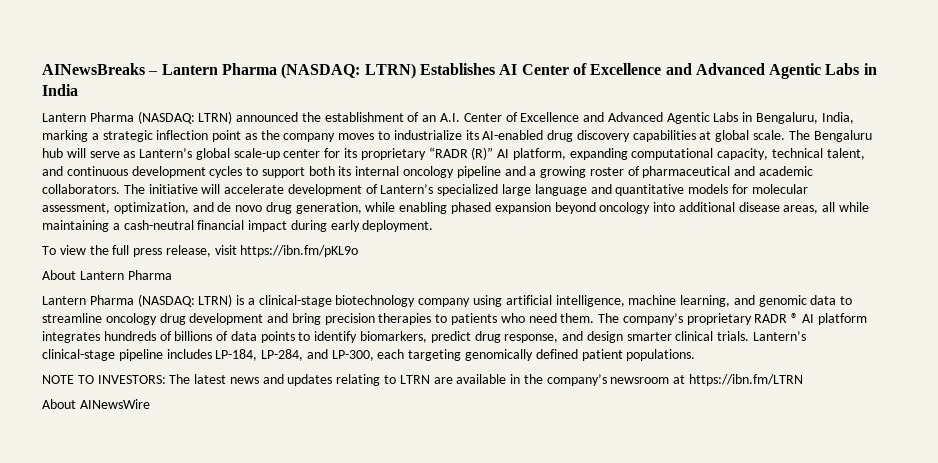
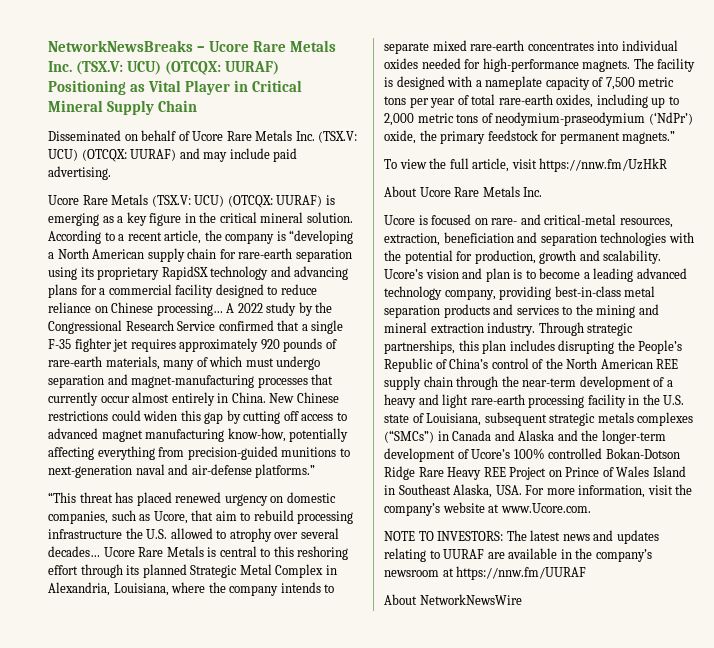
[42,63,877,79] [42,84,78,96] [42,111,854,124] [42,130,872,142] [42,147,865,160] [42,166,814,178] [42,184,808,196] [42,202,870,214] [42,220,434,232] [42,245,359,257] [42,270,172,280] [42,294,853,307] [42,313,867,325] [42,331,807,343] [42,349,696,361] AINewsBreaks – Lantern Pharma (NASDAQ: LTRN) Establishes AI Center of Excellence and Advanced Agentic Labs in India // Lantern Pharma (NASDAQ: LTRN) announced the establishment of an A.I. Center of Excellence and Advanced Agentic Labs in Bengaluru, India, marking a strategic inflection point as the company moves to industrialize its AI-enabled drug discovery capabilities at global scale. The Bengaluru hub will serve as Lantern’s global scale-up center for its proprietary “RADR (R)” AI platform, expanding computational capacity, technical talent, and continuous development cycles to support both its internal oncology pipeline and a growing roster of pharmaceutical and academic collaborators. The initiative will accelerate development of Lantern’s specialized large language and quantitative models for molecular assessment, optimization, and de novo drug generation, while enabling phased expansion beyond oncology into additional disease areas, all while maintaining a cash-neutral financial impact during early deployment. // To view the full press release, visit https://ibn.fm/pKL9o // About Lantern Pharma // Lantern Pharma (NASDAQ: LTRN) is a clinical-stage biotechnology company using artificial intelligence, machine learning, and genomic data to streamline oncology drug development and bring precision therapies to patients who need them. The company’s proprietary RADR ® AI platform integrates hundreds of billions of data points to identify biomarkers, predict drug response, and design smarter clinical trials. Lantern’s clinical-stage pipeline includes LP-184, LP-284, and LP-300, each targeting genomically defined patient populations. -> [48,40,337,52] [48,61,280,75] [48,80,303,95] [48,100,198,115] [48,130,358,143] [48,148,298,162] [48,166,111,180] [48,194,335,208] [48,212,353,226] [48,230,354,244] [48,248,352,262] [48,266,349,280] [48,284,317,298] [48,302,333,316] [48,320,344,334] [48,338,337,352] [48,356,321,370] [48,374,334,388] [48,392,339,406] [48,410,347,424] [48,428,349,442] [48,446,350,460] [48,464,316,478] [48,492,336,506] [48,510,354,524] [48,528,339,542] [48,546,349,560] [48,564,337,578] [48,582,335,596] [384,40,678,54] [384,58,696,72] [384,76,675,90] [384,94,679,108] [384,112,693,126] [384,130,676,144] [384,158,668,172] [384,186,543,197] [384,214,673,228] [384,232,694,246] [384,250,662,264] [384,268,687,282] [384,286,656,300] [384,304,659,318] [384,322,634,336] [384,340,683,354] [384,358,679,372] [384,376,673,390] [384,394,685,408] [384,412,694,426] [384,430,666,444] [384,448,680,462] [384,466,686,480] [384,484,693,498] [384,502,591,516] NetworkNewsBreaks – Ucore Rare Metals Inc. (TSX.V: UCU) (OTCQX: UURAF) Positioning as Vital Player in Critical Mineral Supply Chain // Disseminated on behalf of Ucore Rare Metals Inc. (TSX.V: UCU) (OTCQX: UURAF) and may include paid advertising. // Ucore Rare Metals (TSX.V: UCU) (OTCQX: UURAF) is emerging as a key figure in the critical mineral solution. According to a recent article, the company is “developing a North American supply chain for rare-earth separation using its proprietary RapidSX technology and advancing plans for a commercial facility designed to reduce reliance on Chinese processing… A 2022 study by the Congressional Research Service confirmed that a single F-35 fighter jet requires approximately 920 pounds of rare-earth materials, many of which must undergo separation and magnet-manufacturing processes that currently occur almost entirely in China. New Chinese restrictions could widen this gap by cutting off access to advanced magnet manufacturing know-how, potentially affecting everything from precision-guided munitions to next-generation naval and air-defense platforms.” // “This threat has placed renewed urgency on domestic companies, such as Ucore, that aim to rebuild processing infrastructure the U.S. allowed to atrophy over several decades… Ucore Rare Metals is central to this reshoring effort through its planned Strategic Metal Complex in Alexandria, Louisiana, where the company intends to separate mixed rare-earth concentrates into individual oxides needed for high-performance magnets. The facility is designed with a nameplate capacity of 7,500 metric tons per year of total rare-earth oxides, including up to 2,000 metric tons of neodymium-praseodymium (‘NdPr’) oxide, the primary feedstock for permanent magnets.” // To view the full article, visit https://nnw.fm/UzHkR // About Ucore Rare Metals Inc. // Ucore is focused on rare- and critical-metal resources, extraction, beneficiation and separation technologies with the potential for production, growth and scalability. Ucore’s vision and plan is to become a leading advanced technology company, providing best-in-class metal separation products and services to the mining and mineral extraction industry. Through strategic partnerships, this plan includes disrupting the People’s Republic of China’s control of the North American REE supply chain through the near-term development of a heavy and light rare-earth processing facility in the U.S. state of Louisiana, subsequent strategic metals complexes (“SMCs”) in Canada and Alaska and the longer-term development of Ucore’s 100% controlled Bokan-Dotson Ridge Rare Heavy REE Project on Prince of Wales Island in Southeast Alaska, USA. For more information, visit the company’s website at www.Ucore.com.
[399,375,430,384] LTRN -> [443,549,485,559] UURAF
[689,374,804,386] [42,399,150,409] https://ibn.fm/LTRN // About AINewsWire -> [456,566,587,580] [384,594,522,605] https://nnw.fm/UURAF // About NetworkNewsWire

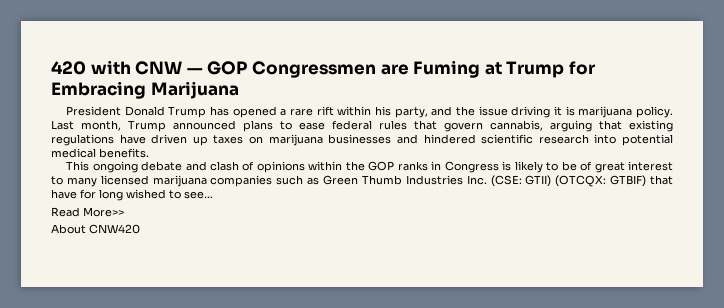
[48,40,337,52] [48,61,280,75] [48,80,303,95] [48,100,198,115] [48,130,358,143] [48,148,298,162] [48,166,111,180] [48,194,335,208] [48,212,353,226] [48,230,354,244] [48,248,352,262] [48,266,349,280] [48,284,317,298] [48,302,333,316] [48,320,344,334] [48,338,337,352] [48,356,321,370] [48,374,334,388] [48,392,339,406] [48,410,347,424] [48,428,349,442] [48,446,350,460] [48,464,316,478] [48,492,336,506] [48,510,354,524] [48,528,339,542] [48,546,349,560] [48,564,337,578] [48,582,335,596] [384,40,678,54] [384,58,696,72] [384,76,675,90] [384,94,679,108] [384,112,693,126] [384,130,676,144] [384,158,668,172] [384,186,543,197] [384,214,673,228] [384,232,694,246] [384,250,662,264] [384,268,687,282] [384,286,656,300] [384,304,659,318] [384,322,634,336] [384,340,683,354] [384,358,679,372] [384,376,673,390] [384,394,685,408] [384,412,694,426] [384,430,666,444] [384,448,680,462] [384,466,686,480] [384,484,693,498] [384,502,591,516] [384,530,659,544] [384,548,652,562] [384,566,587,580] [384,594,522,605] NetworkNewsBreaks – Ucore Rare Metals Inc. (TSX.V: UCU) (OTCQX: UURAF) Positioning as Vital Player in Critical Mineral Supply Chain // Disseminated on behalf of Ucore Rare Metals Inc. (TSX.V: UCU) (OTCQX: UURAF) and may include paid advertising. // Ucore Rare Metals (TSX.V: UCU) (OTCQX: UURAF) is emerging as a key figure in the critical mineral solution. According to a recent article, the company is “developing a North American supply chain for rare-earth separation using its proprietary RapidSX technology and advancing plans for a commercial facility designed to reduce reliance on Chinese processing… A 2022 study by the Congressional Research Service confirmed that a single F-35 fighter jet requires approximately 920 pounds of rare-earth materials, many of which must undergo separation and magnet-manufacturing processes that currently occur almost entirely in China. New Chinese restrictions could widen this gap by cutting off access to advanced magnet manufacturing know-how, potentially affecting everything from precision-guided munitions to next-generation naval and air-defense platforms.” // “This threat has placed renewed urgency on domestic companies, such as Ucore, that aim to rebuild processing infrastructure the U.S. allowed to atrophy over several decades… Ucore Rare Metals is central to this reshoring effort through its planned Strategic Metal Complex in Alexandria, Louisiana, where the company intends to separate mixed rare-earth concentrates into individual oxides needed for high-performance magnets. The facility is designed with a nameplate capacity of 7,500 metric tons per year of total rare-earth oxides, including up to 2,000 metric tons of neodymium-praseodymium (‘NdPr’) oxide, the primary feedstock for permanent magnets.” // To view the full article, visit https://nnw.fm/UzHkR // About Ucore Rare Metals Inc. // Ucore is focused on rare- and critical-metal resources, extraction, beneficiation and separation technologies with the potential for production, growth and scalability. Ucore’s vision and plan is to become a leading advanced technology company, providing best-in-class metal separation products and services to the mining and mineral extraction industry. Through strategic partnerships, this plan includes disrupting the People’s Republic of China’s control of the North American REE supply chain through the near-term development of a heavy and light rare-earth processing facility in the U.S. state of Louisiana, subsequent strategic metals complexes (“SMCs”) in Canada and Alaska and the longer-term development of Ucore’s 100% controlled Bokan-Dotson Ridge Rare Heavy REE Project on Prince of Wales Island in Southeast Alaska, USA. For more information, visit the company’s website at www.Ucore.com. // NOTE TO INVESTORS: The latest news and updates relating to UURAF are available in the company’s newsroom at https://nnw.fm/UURAF // About NetworkNewsWire -> [51,60,595,78] [51,81,239,99] [66,106,673,118] [51,120,673,132] [51,134,674,146] [51,148,149,158] [66,161,674,173] [51,175,673,187] [51,189,213,201] [51,207,124,217] [51,224,140,234] 420 with CNW — GOP Congressmen are Fuming at Trump for Embracing Marijuana // President Donald Trump has opened a rare rift within his party, and the issue driving it is marijuana policy. Last month, Trump announced plans to ease federal rules that govern cannabis, arguing that existing regulations have driven up taxes on marijuana businesses and hindered scientific research into potential medical benefits. // This ongoing debate and clash of opinions within the GOP ranks in Congress is likely to be of great interest to many licensed marijuana companies such as Green Thumb Industries Inc. (CSE: GTII) (OTCQX: GTBIF) that have for long wished to see… // Read More>> // About CNW420

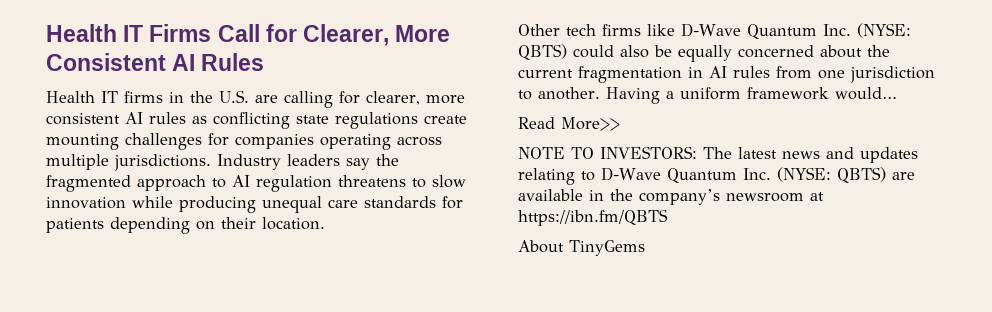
[51,60,595,78] [51,81,239,99] [66,106,673,118] [51,120,673,132] [51,134,674,146] [51,148,149,158] [66,161,674,173] [51,175,673,187] [51,189,213,201] [51,207,124,217] 420 with CNW — GOP Congressmen are Fuming at Trump for Embracing Marijuana // President Donald Trump has opened a rare rift within his party, and the issue driving it is marijuana policy. Last month, Trump announced plans to ease federal rules that govern cannabis, arguing that existing regulations have driven up taxes on marijuana businesses and hindered scientific research into potential medical benefits. // This ongoing debate and clash of opinions within the GOP ranks in Congress is likely to be of great interest to many licensed marijuana companies such as Green Thumb Industries Inc. (CSE: GTII) (OTCQX: GTBIF) that have for long wished to see… // Read More>> -> [46,24,451,46] [46,53,265,71] [46,90,465,108] [46,112,467,129] [46,133,442,150] [46,154,399,171] [46,175,466,192] [46,196,463,213] [46,217,325,234] [518,23,911,39] [518,44,890,62] [518,66,935,83] [518,87,897,104] [518,117,620,131] [518,146,918,163] [518,167,915,185] [518,189,824,205] [518,209,668,226] Health IT Firms Call for Clearer, More Consistent AI Rules // Health IT firms in the U.S. are calling for clearer, more consistent AI rules as conflicting state regulations create mounting challenges for companies operating across multiple jurisdictions. Industry leaders say the fragmented approach to AI regulation threatens to slow innovation while producing unequal care standards for patients depending on their location. // Other tech firms like D-Wave Quantum Inc. (NYSE: QBTS) could also be equally concerned about the current fragmentation in AI rules from one jurisdiction to another. Having a uniform framework would… // Read More>> // NOTE TO INVESTORS: The latest news and updates relating to D-Wave Quantum Inc. (NYSE: QBTS) are available in the company’s newsroom at https://ibn.fm/QBTS
[89,224,140,234] CNW420 -> [569,240,645,256] TinyGems

